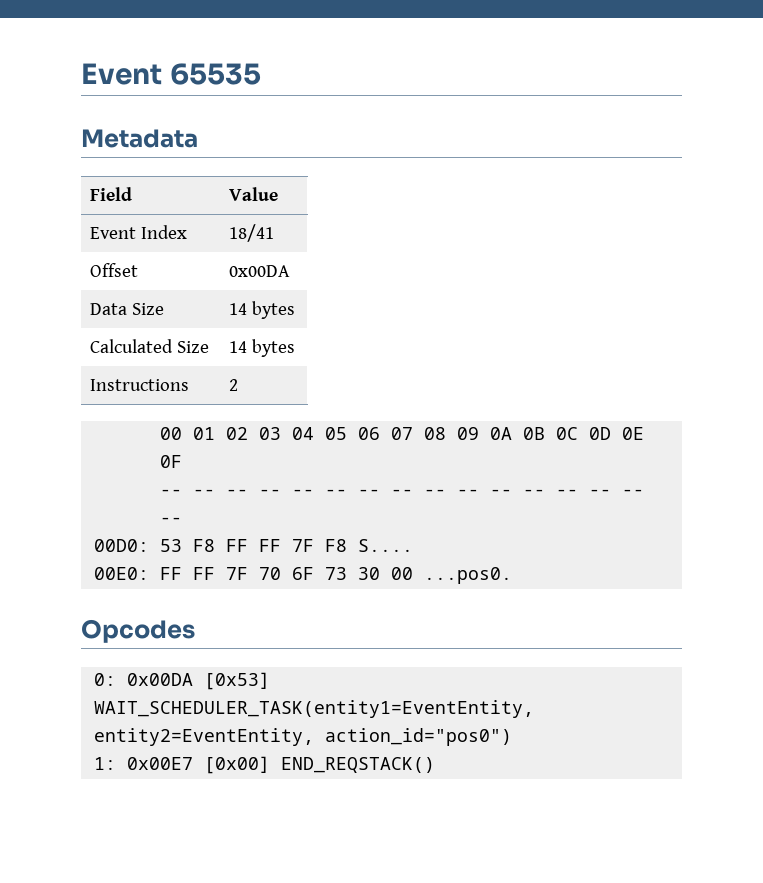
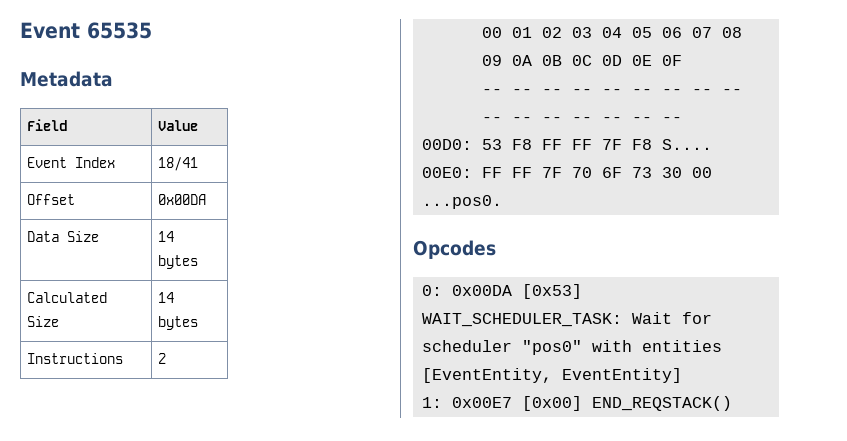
[93,700,534,718] [93,728,512,746] WAIT_SCHEDULER_TASK(entity1=EventEntity, entity2=EventEntity, action_id="pos0") -> [422,312,713,327] [422,340,723,355] [422,368,683,383] WAIT_SCHEDULER_TASK: Wait for scheduler "pos0" with entities [EventEntity, EventEntity]

